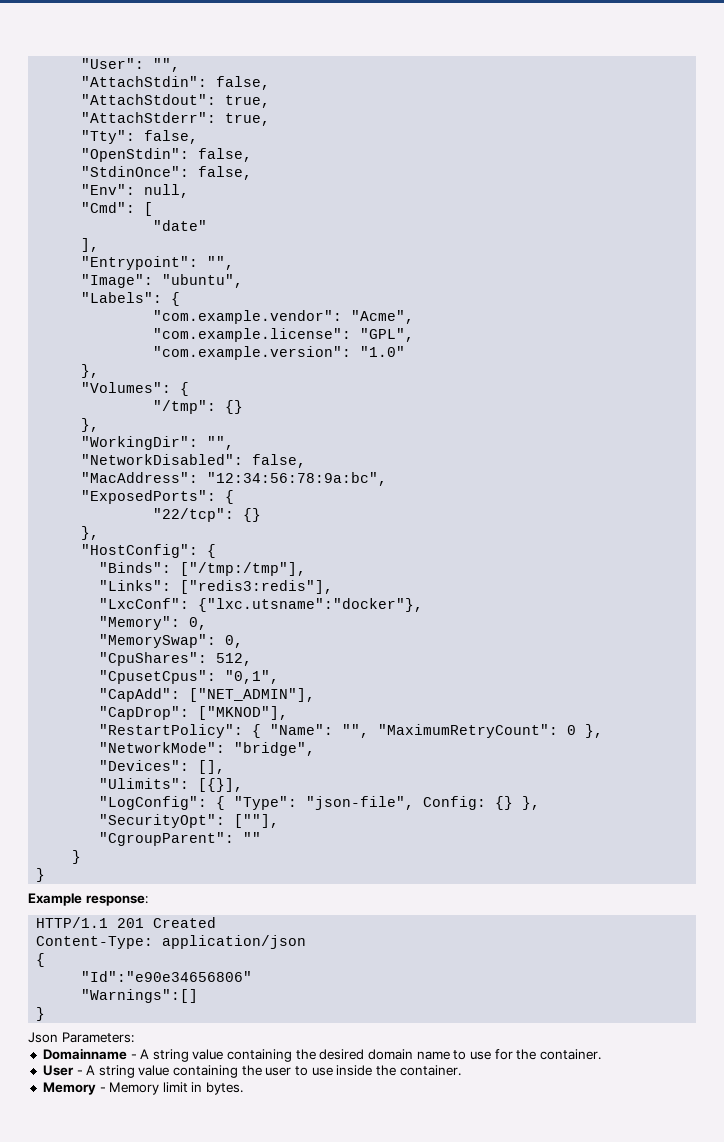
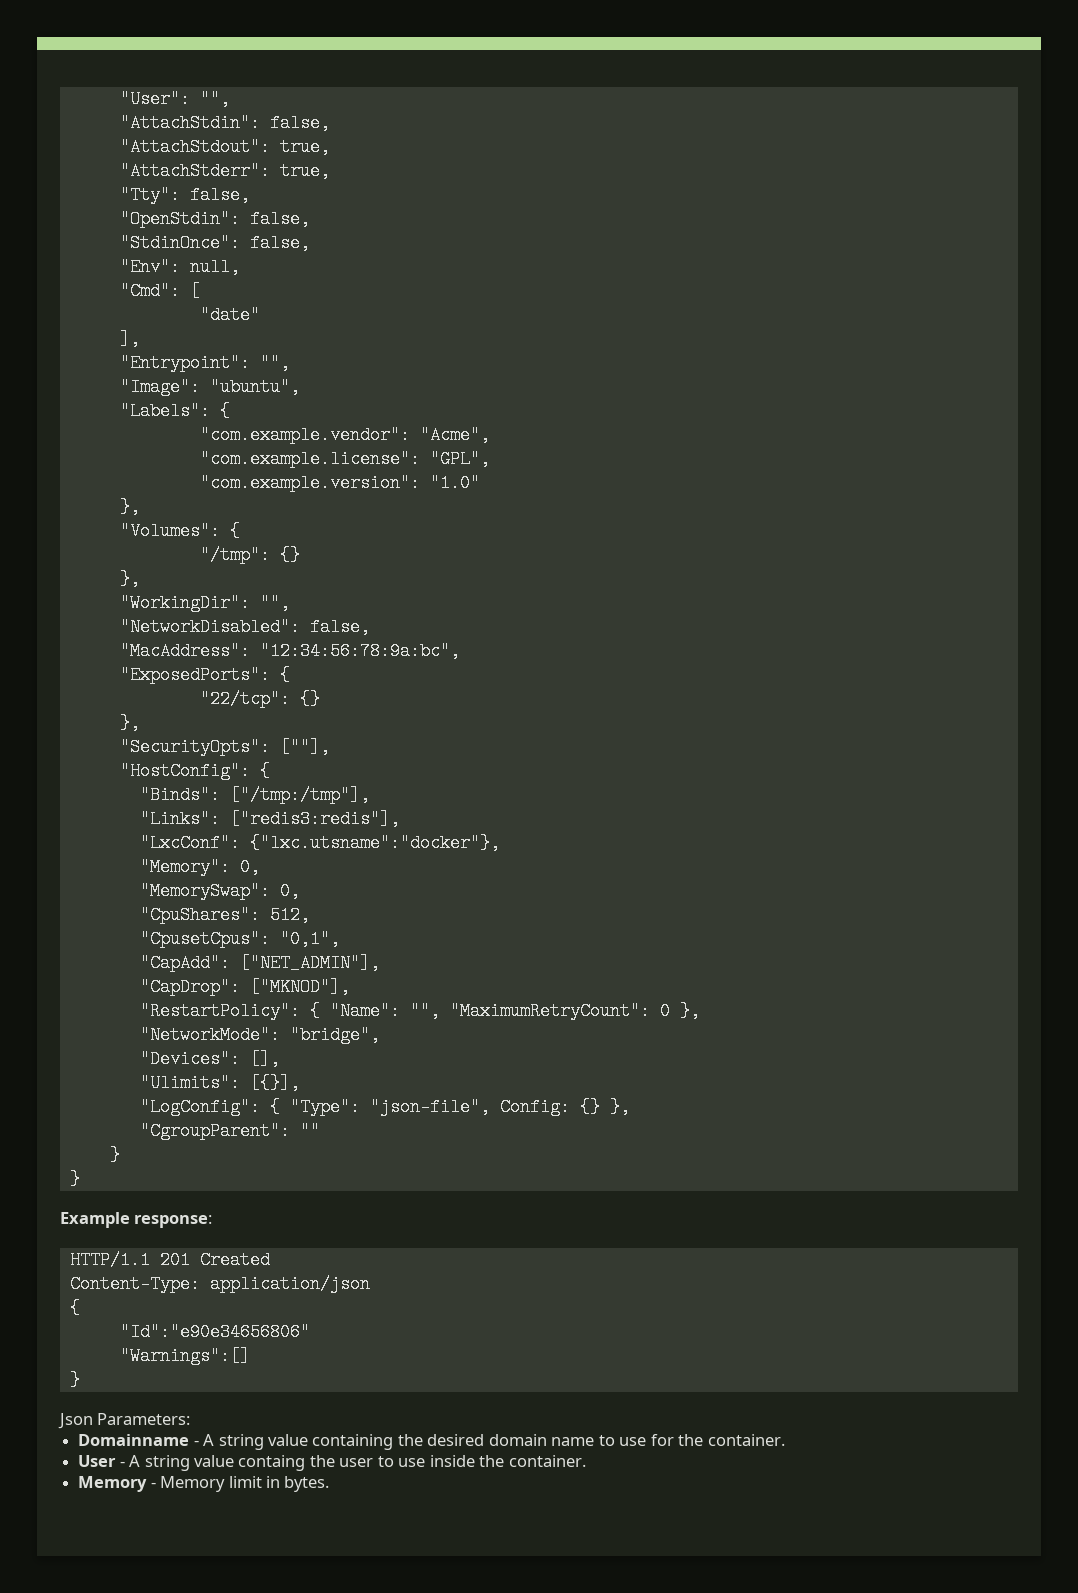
(100, 533) none -> [119,738,330,756] // "SecurityOpts": [""],
[99,814,280,828] // "SecurityOpt": [""], -> (630, 1107) none
[173,1065,239,1078] containing -> [238,1455,306,1471] containg

